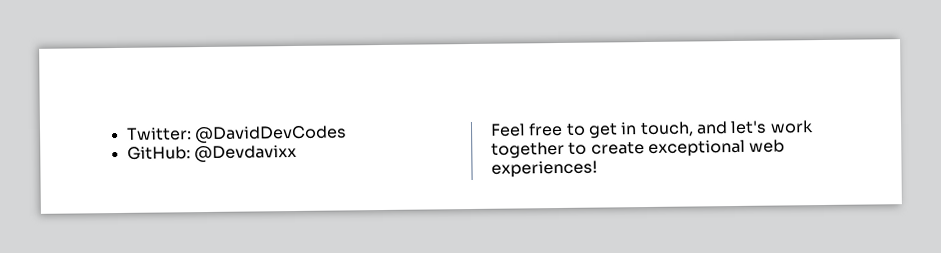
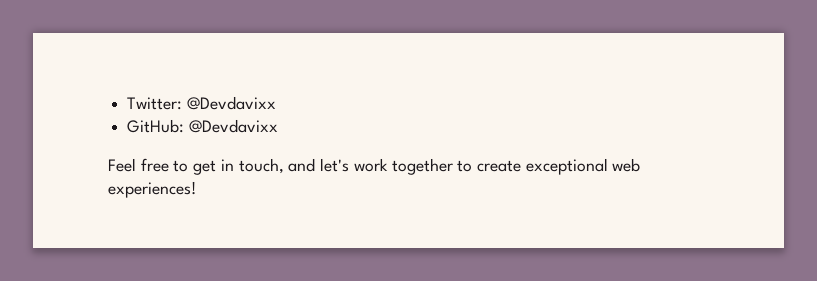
[193,125,347,144] @DavidDevCodes -> [186,96,276,110] @Devdavixx

